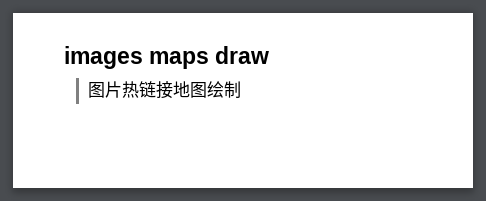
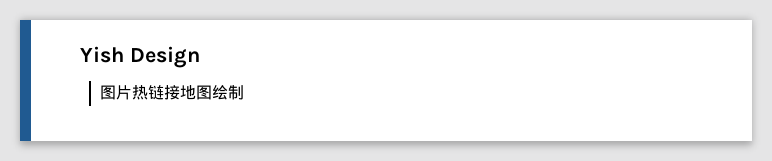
[64,46,270,69] images maps draw -> [80,46,200,68] Yish Design

